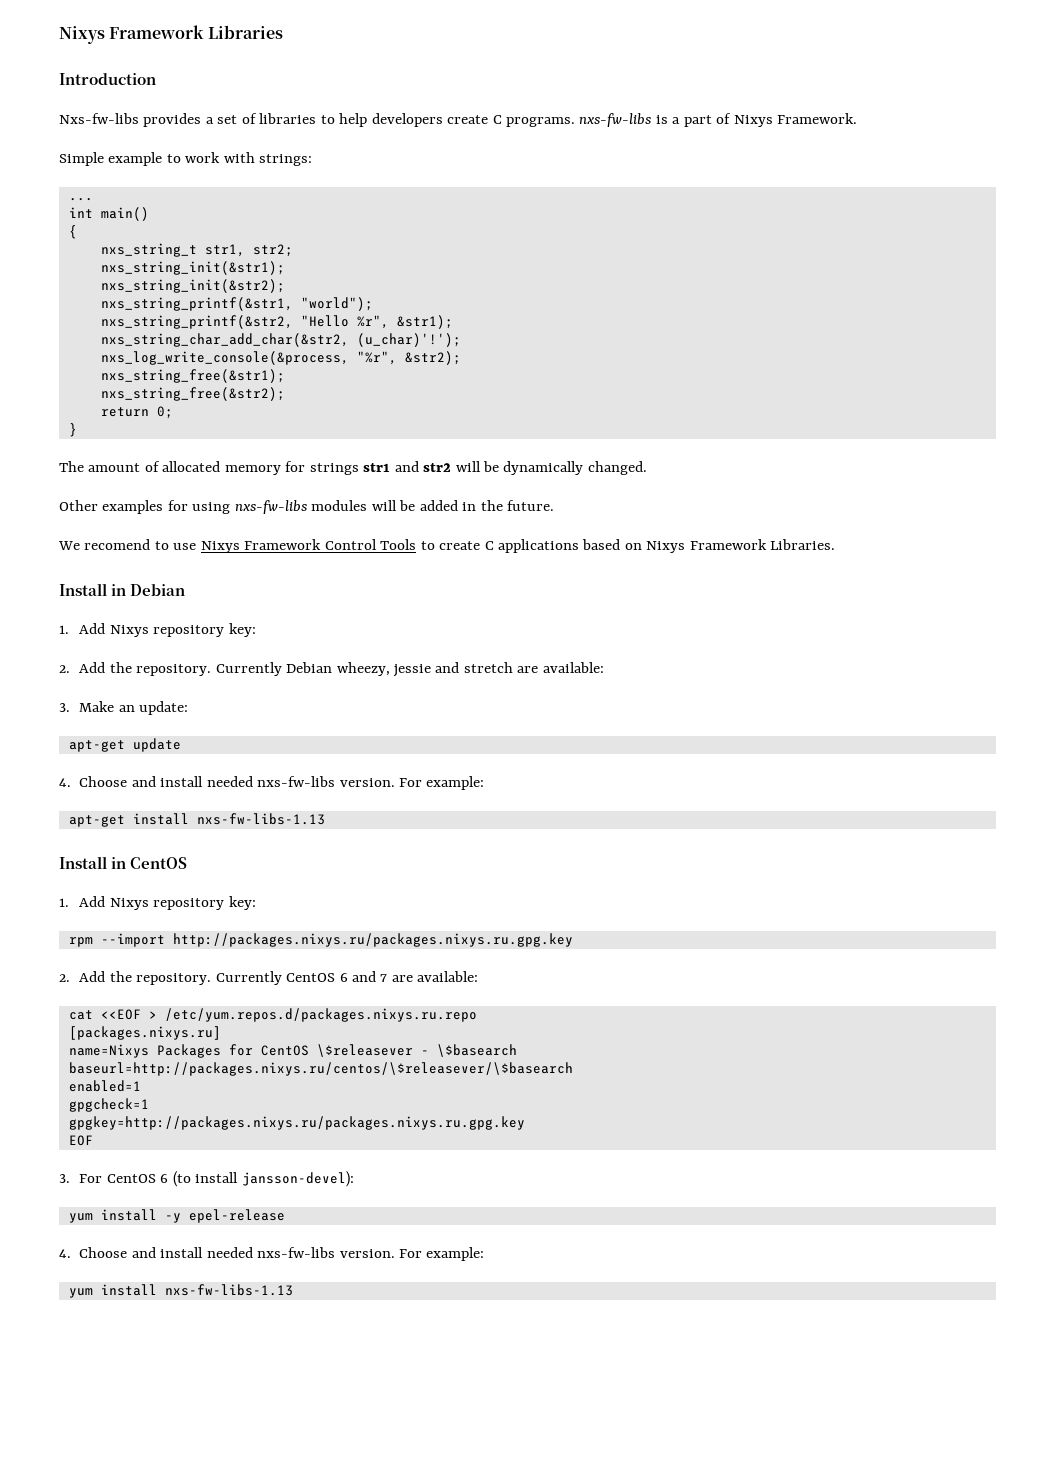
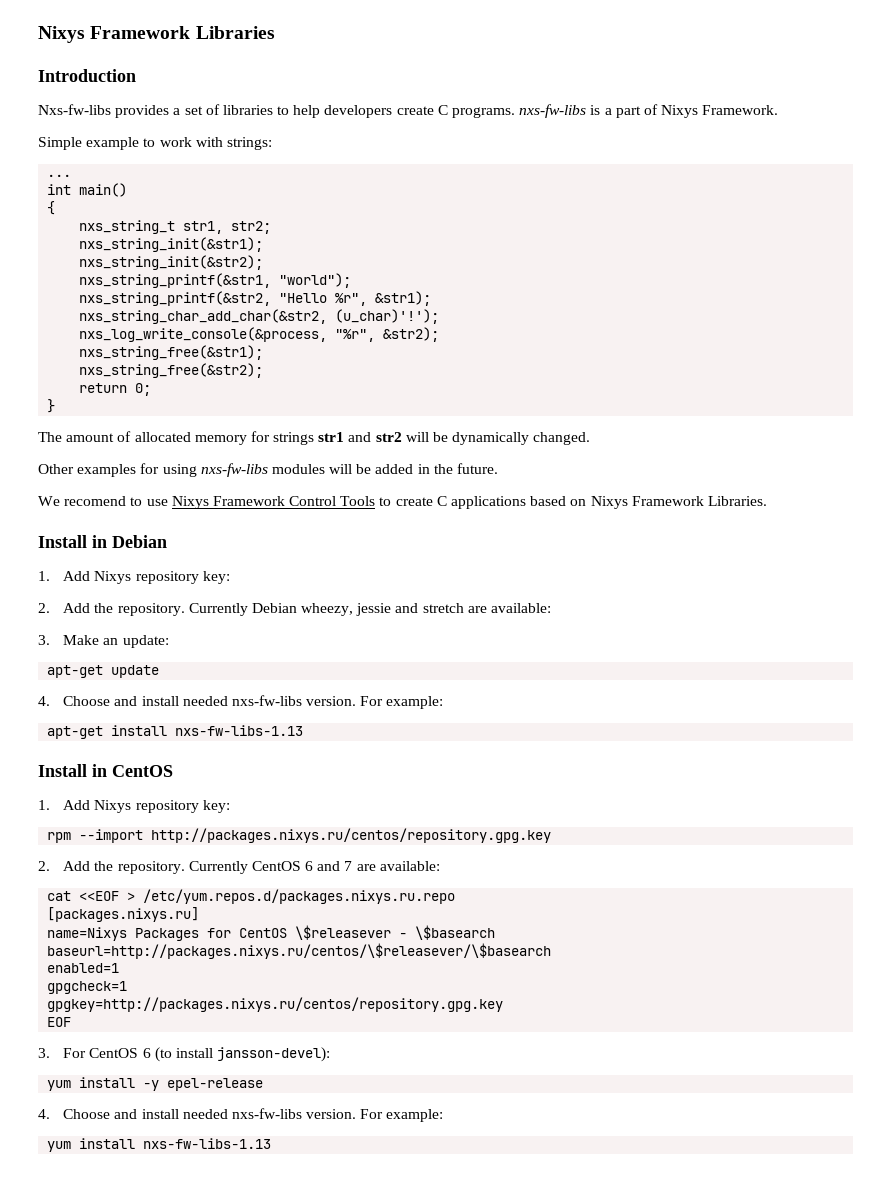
[172,933,573,947] http://packages.nixys.ru/packages.nixys.ru.gpg.key -> [151,828,552,843] http://packages.nixys.ru/centos/repository.gpg.key
[68,1116,525,1130] gpgkey=http://packages.nixys.ru/packages.nixys.ru.gpg.key -> [47,997,504,1012] gpgkey=http://packages.nixys.ru/centos/repository.gpg.key

